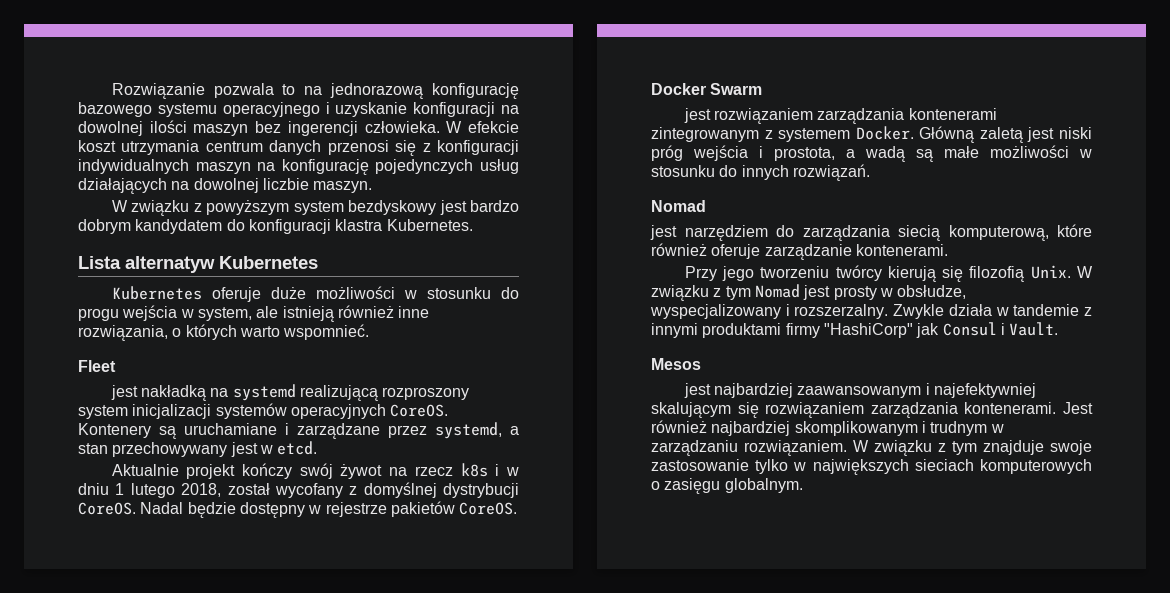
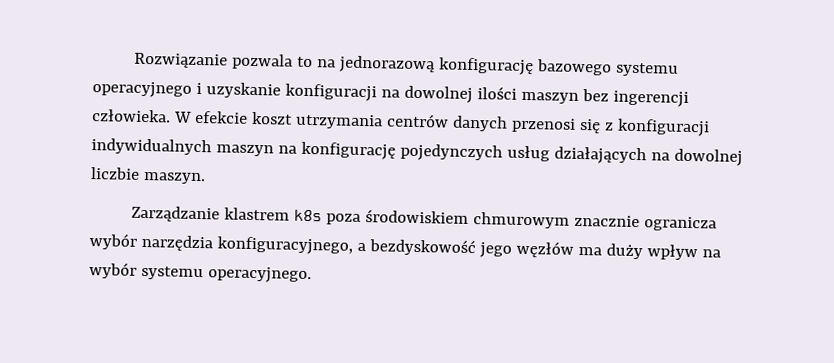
[205,141,263,152] centrum -> [386,113,449,128] centrów
[111,200,519,216] [78,219,473,234] [78,256,318,273] [111,286,519,302] [78,305,430,322] [78,324,370,341] [78,360,116,372] [110,384,470,401] [78,403,449,419] [78,422,519,439] [78,441,318,457] [111,463,519,479] [78,482,519,498] [78,501,518,518] [651,83,763,95] [683,108,997,124] [651,126,1092,143] [651,145,1092,162] [651,164,870,181] [651,200,706,212] [650,224,1092,241] [651,243,948,260] [684,265,1093,282] [651,284,967,301] [650,304,1092,319] [651,322,1059,338] [651,358,701,370] [683,383,1036,398] [651,402,1093,418] [651,420,1004,436] [651,440,1092,456] [651,459,1092,475] [651,478,803,494] W związku z powyższym system bezdyskowy jest bardzo dobrym kandydatem do konfiguracji klastra Kubernetes. // Lista alternatyw Kubernetes // Kubernetes oferuje duże możliwości w stosunku do progu wejścia w system, ale istnieją również inne rozwiązania, o których warto wspomnieć. // Fleet // jest nakładką na systemd realizującą rozproszony system inicjalizacji systemów operacyjnych CoreOS. Kontenery są uruchamiane i zarządzane przez systemd, a stan przechowywany jest w etcd. // Aktualnie projekt kończy swój żywot na rzecz k8s i w dniu 1 lutego 2018, został wycofany z domyślnej dystrybucji CoreOS. Nadal będzie dostępny w rejestrze pakietów CoreOS. // Docker Swarm // jest rozwiązaniem zarządzania kontenerami zintegrowanym z systemem Docker. Główną zaletą jest niski próg wejścia i prostota, a wadą są małe możliwości w stosunku do innych rozwiązań. // Nomad // jest narzędziem do zarządzania siecią komputerową, które również oferuje zarządzanie kontenerami. // Przy jego tworzeniu twórcy kierują się filozofią Unix. W związku z tym Nomad jest prosty w obsłudze, wyspecjalizowany i rozszerzalny. Zwykle działa w tandemie z innymi produktami firmy "HashiCorp" jak Consul i Vault. // Mesos // jest najbardziej zaawansowanym i najefektywniej skalującym się rozwiązaniem zarządzania kontenerami. Jest również najbardziej skomplikowanym i trudnym w zarządzaniu rozwiązaniem. W związku z tym znajduje swoje zastosowanie tylko w największych sieciach komputerowych o zasięgu globalnym. -> [130,205,717,232] [89,233,721,261] [89,262,312,284] Zarządzanie klastrem k8s poza środowiskiem chmurowym znacznie ogranicza wybór narzędzia konfiguracyjnego, a bezdyskowość jego węzłów ma duży wpływ na wybór systemu operacyjnego.

